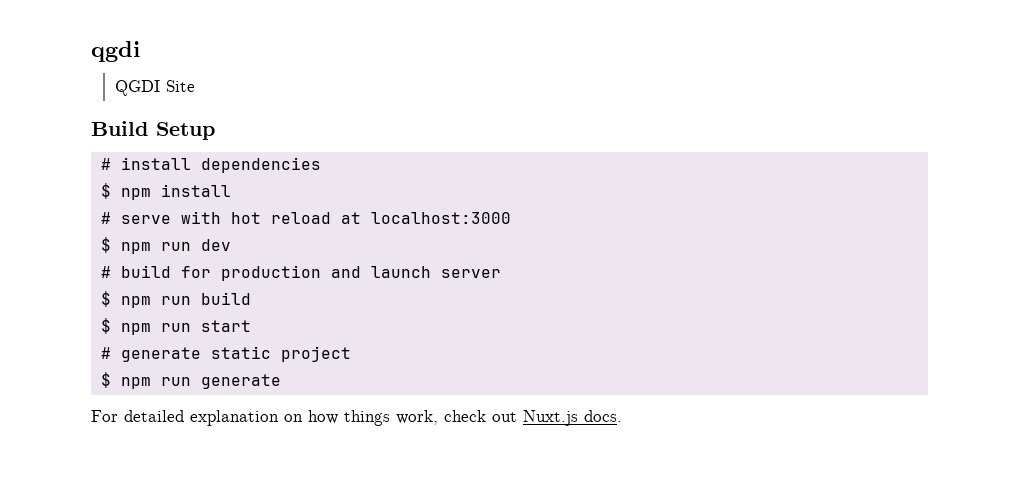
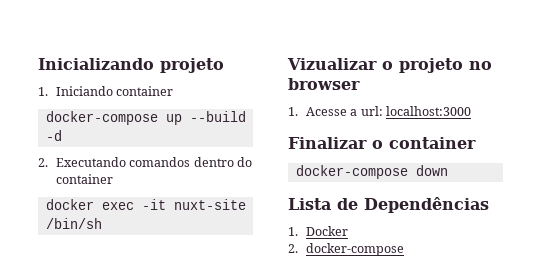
[91,41,140,62] [114,80,195,96] [91,121,215,140] [100,157,321,173] [100,183,231,200] [100,211,511,224] [100,237,231,254] [100,265,501,281] [100,291,251,308] [100,318,251,335] [100,346,351,362] [100,372,281,389] [91,410,622,426] qgdi // QGDI Site // Build Setup // # install dependencies // $ npm install // # serve with hot reload at localhost:3000 // $ npm run dev // # build for production and launch server // $ npm run build // $ npm run start // # generate static project // $ npm run generate // For detailed explanation on how things work, check out Nuxt.js docs. -> [38,58,224,73] [38,86,174,96] [45,111,246,125] [45,130,62,141] [38,157,252,167] [55,174,113,184] [45,199,246,210] [45,218,102,229] [287,58,492,73] [288,78,360,90] [288,106,471,116] [288,137,476,149] [295,165,448,179] [288,197,489,213] [288,226,348,236] [288,243,404,256] Inicializando projeto // 1. Iniciando container // docker-compose up --build -d // 2. Executando comandos dentro do container // docker exec -it nuxt-site /bin/sh // Vizualizar o projeto no browser // 1. Acesse a url: localhost:3000 // Finalizar o container // docker-compose down // Lista de Dependências // 1. Docker // 2. docker-compose

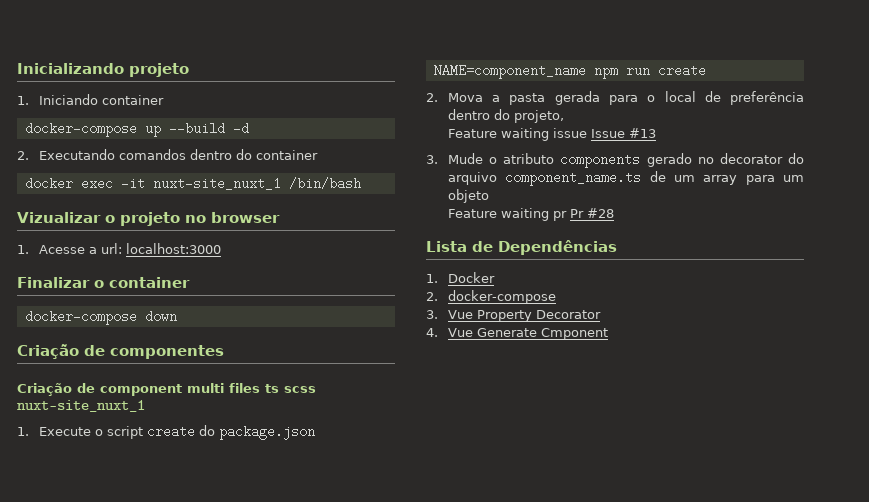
[173,199,246,210] [45,218,102,229] nuxt-site /bin/sh -> [152,177,361,190] nuxt-site_nuxt_1 /bin/bash
(448, 170) none -> [17,344,224,359] [17,383,316,396] [17,400,145,412] [17,425,315,440] [433,64,706,79] [426,91,804,105] [447,109,564,123] [447,128,656,141] [426,153,804,168] [447,171,804,186] [447,189,489,203] [447,208,614,221] // Criação de componentes // Criação de component multi files ts scss nuxt-site_nuxt_1 // 1. Execute o script create do package.json // NAME=component_name npm run create // 2. Mova a pasta gerada para o local de preferência dentro do projeto, // Feature waiting issue Issue #13 // 3. Mude o atributo components gerado no decorator do arquivo component_name.ts de um array para um objeto // Feature waiting pr Pr #28
(404, 249) none -> [426,310,601,322] [426,328,608,340] // 3. Vue Property Decorator // 4. Vue Generate Cmponent

